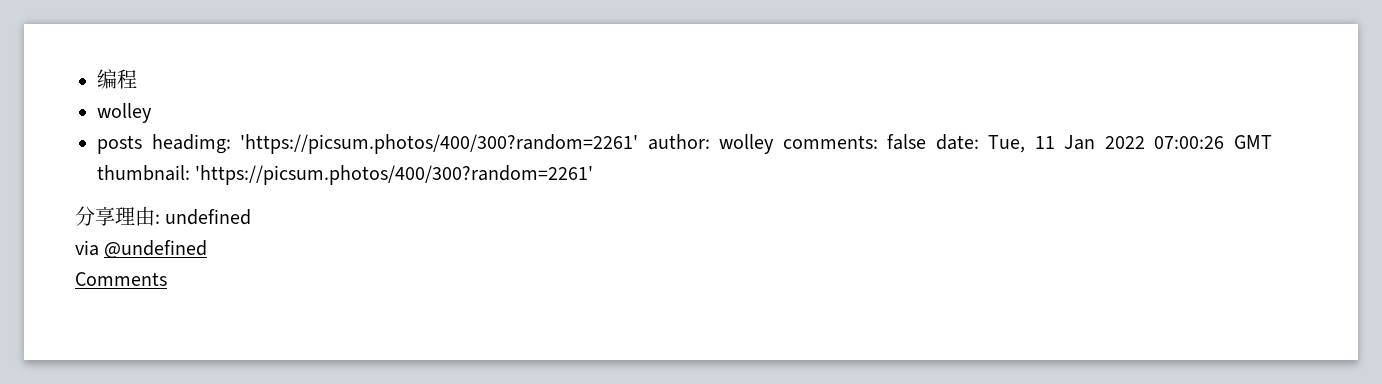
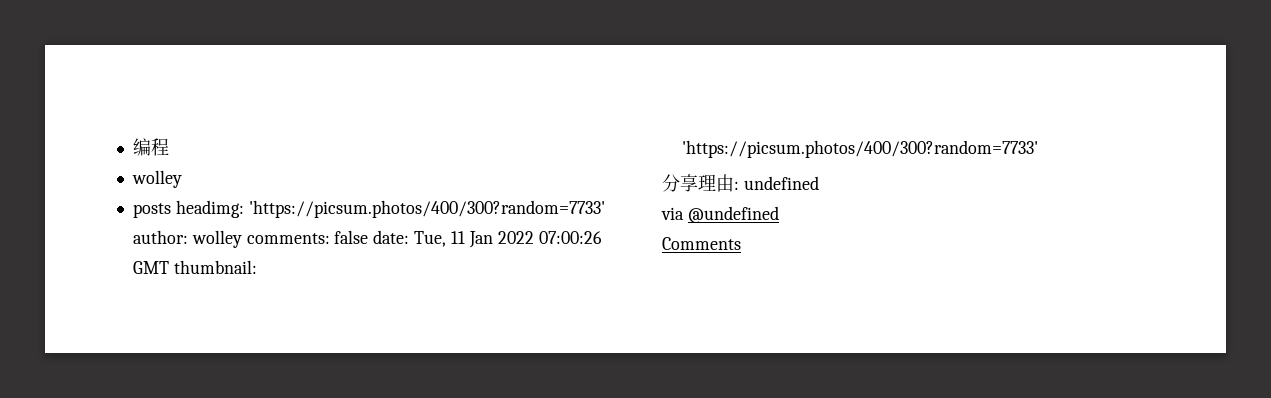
[240,134,639,154] 'https://picsum.photos/400/300?random=2261' -> [248,200,605,218] 'https://picsum.photos/400/300?random=7733'
[195,165,594,185] 'https://picsum.photos/400/300?random=2261' -> [681,140,1038,158] 'https://picsum.photos/400/300?random=7733'

